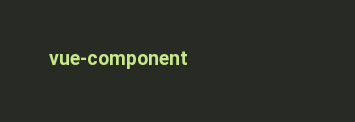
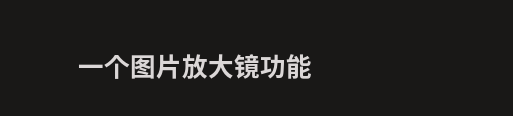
[49,51,188,69] vue-component -> [78,54,312,79] 一个图片放大镜功能

